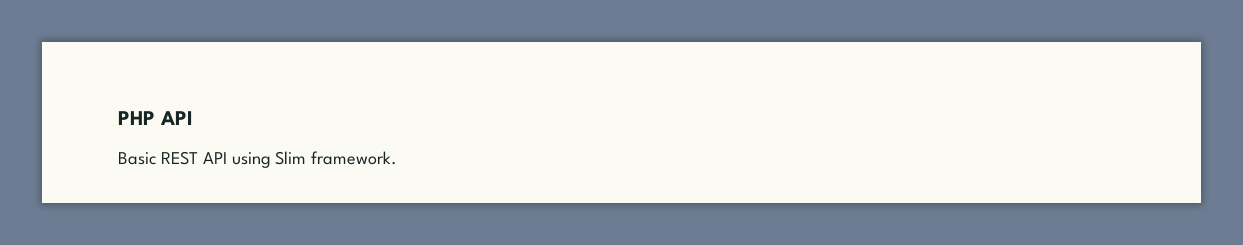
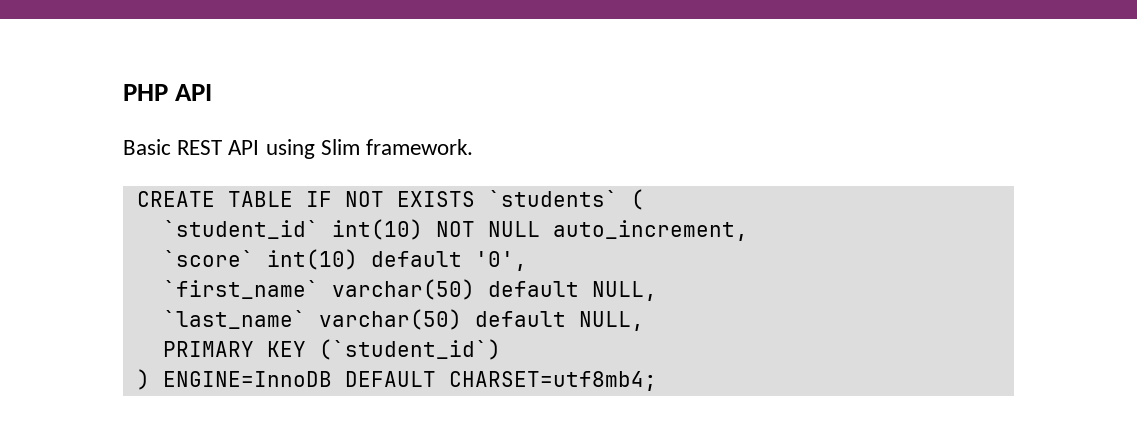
(398, 158) none -> [136,189,644,210] [162,219,748,241] [162,249,527,271] [162,279,657,301] [162,309,644,331] [162,339,501,360] [136,369,657,391] // CREATE TABLE IF NOT EXISTS `students` ( // `student_id` int(10) NOT NULL auto_increment, // `score` int(10) default '0', // `first_name` varchar(50) default NULL, // `last_name` varchar(50) default NULL, // PRIMARY KEY (`student_id`) // ) ENGINE=InnoDB DEFAULT CHARSET=utf8mb4;

